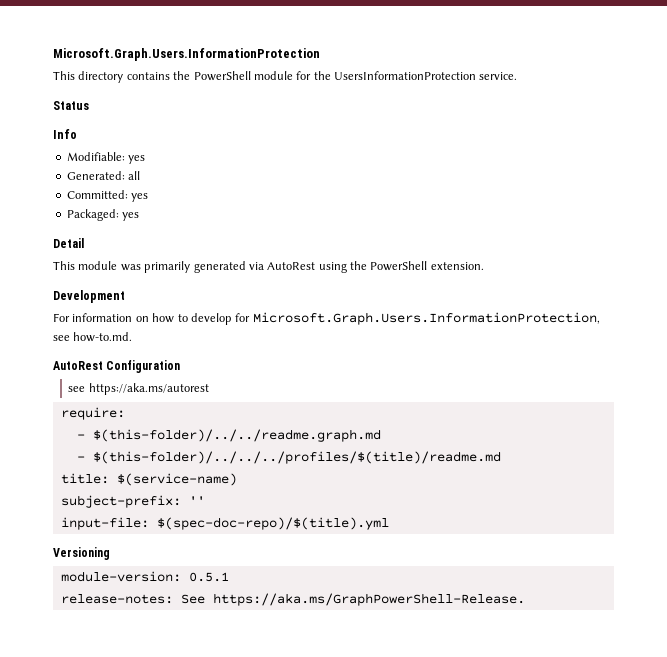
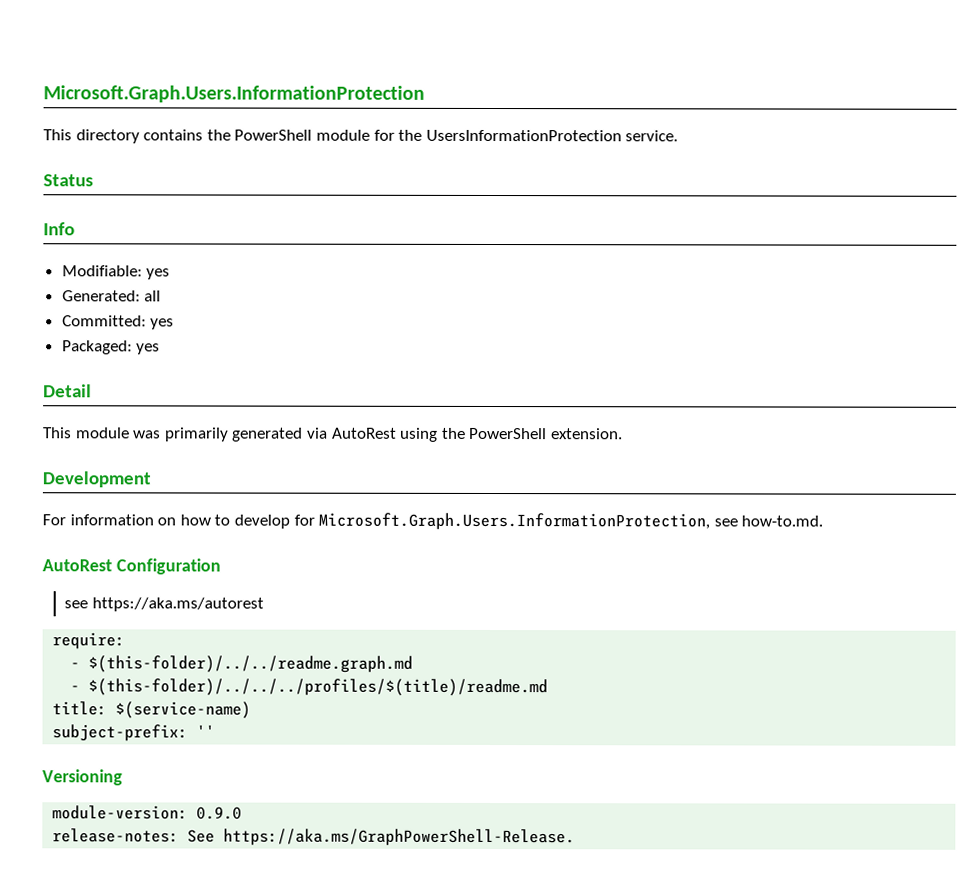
[60,517,389,530] // input-file: $(spec-doc-repo)/$(title).yml -> (216, 731) none
[188,572,229,582] 0.5.1 -> [196,806,243,820] 0.9.0

